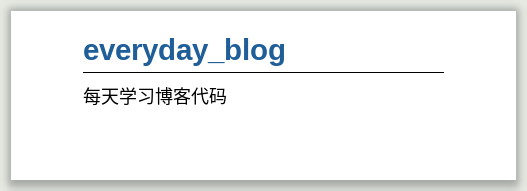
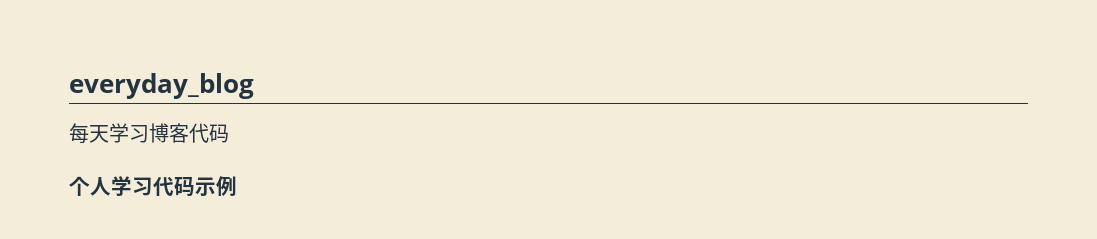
(227, 96) none -> [69,176,237,197] // 个人学习代码示例

